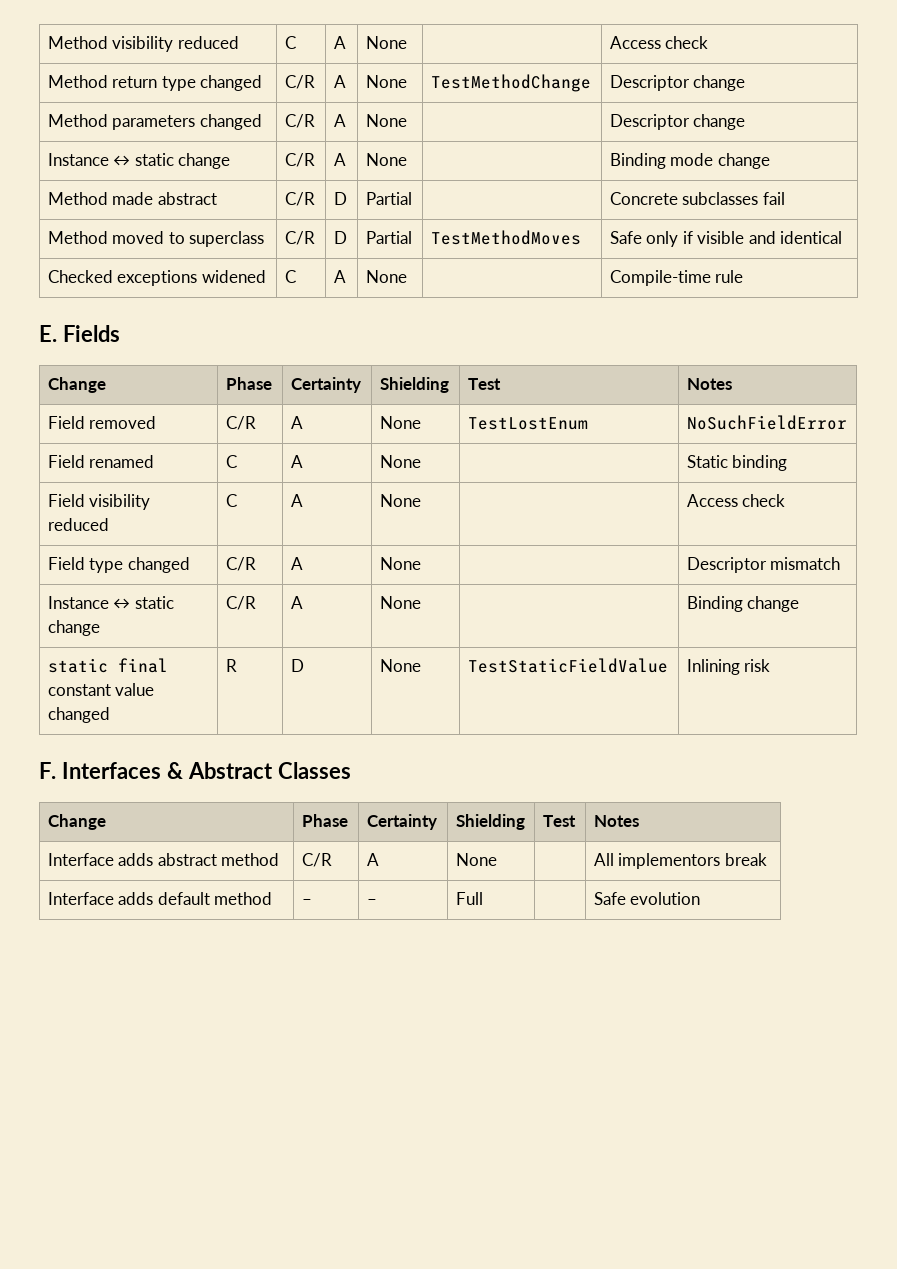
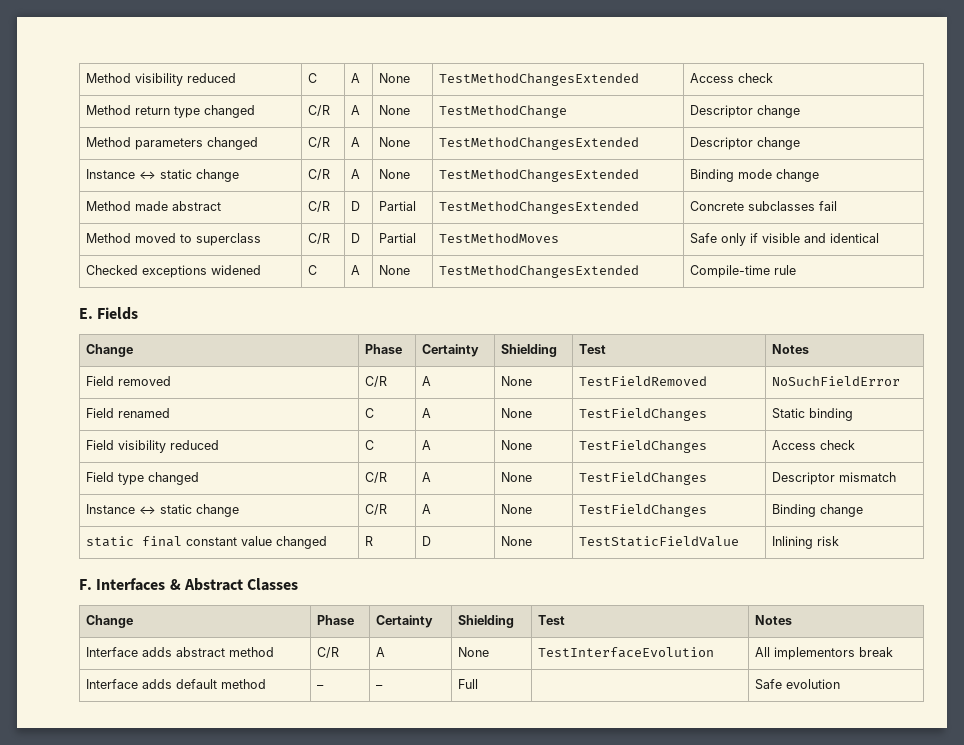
(407, 42) none -> [438,73,639,86] TestMethodChangesExtended
(407, 120) none -> [438,137,639,150] TestMethodChangesExtended
(407, 159) none -> [438,169,639,182] TestMethodChangesExtended
(412, 198) none -> [438,201,639,214] TestMethodChangesExtended
(407, 276) none -> [438,265,639,278] TestMethodChangesExtended
[467,417,588,430] TestLostEnum -> [578,376,707,386] TestFieldRemoved
(421, 461) none -> [578,408,707,421] TestFieldChanges
(421, 500) none -> [578,440,707,453] TestFieldChanges
(421, 563) none -> [578,472,707,485] TestFieldChanges
(421, 602) none -> [578,504,707,517] TestFieldChanges
(497, 859) none -> [537,647,714,658] TestInterfaceEvolution

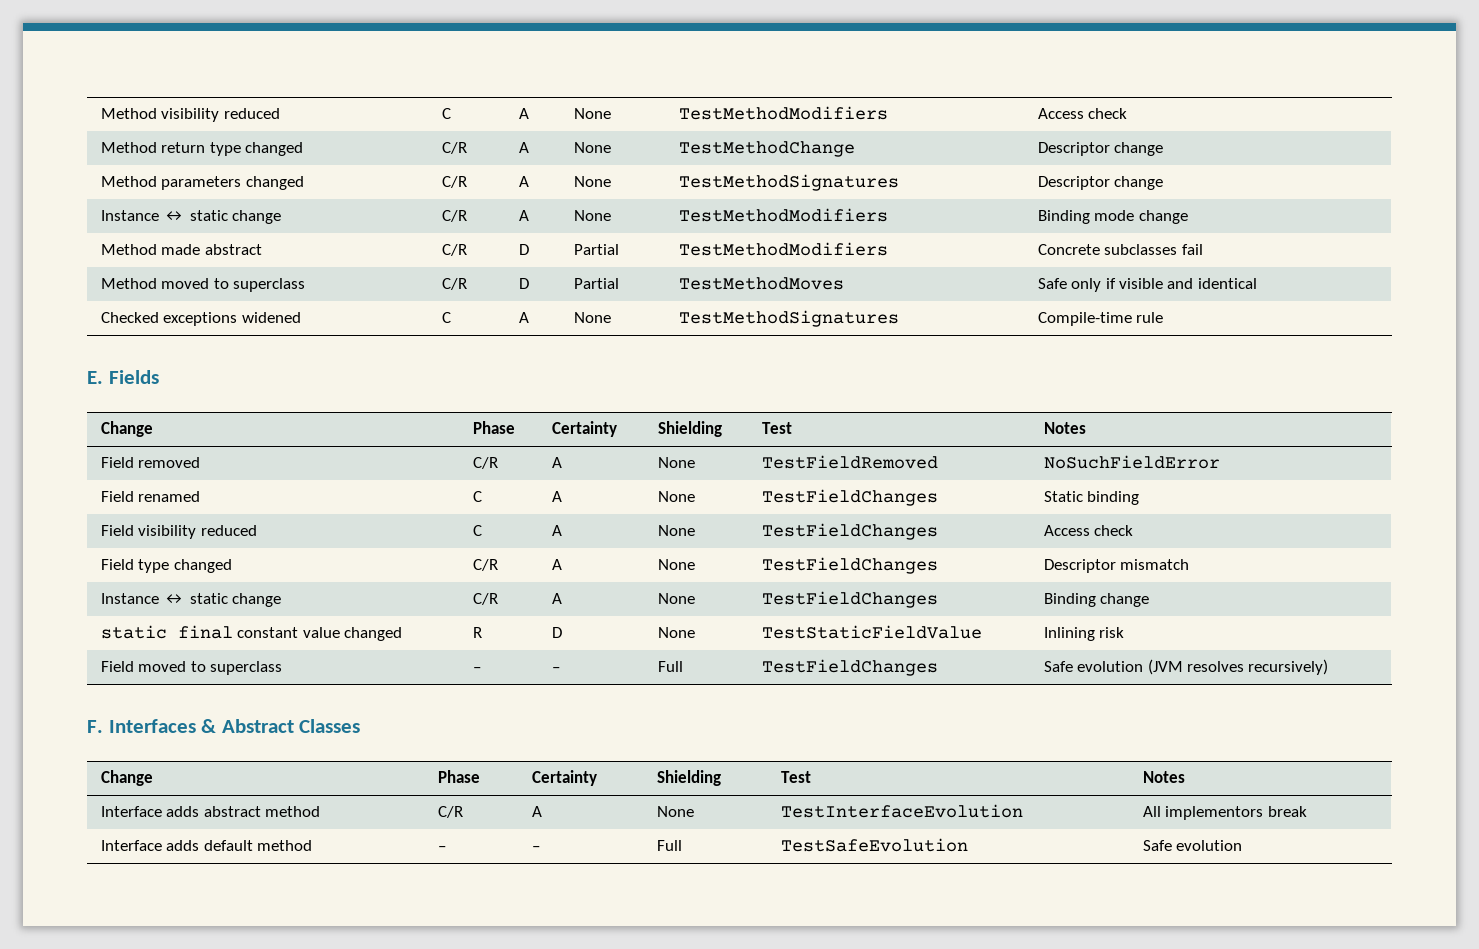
[438,73,639,86] TestMethodChangesExtended -> [678,106,888,120] TestMethodModifiers
[438,137,639,150] TestMethodChangesExtended -> [678,174,899,191] TestMethodSignatures
[438,169,639,182] TestMethodChangesExtended -> [678,208,888,222] TestMethodModifiers
[438,201,639,214] TestMethodChangesExtended -> [678,242,888,256] TestMethodModifiers
[438,265,639,278] TestMethodChangesExtended -> [678,310,899,327] TestMethodSignatures
(839, 541) none -> [100,661,282,675] [472,667,481,672] [551,667,560,672] [657,661,683,672] [761,659,938,676] [1043,659,1329,675] // Field moved to superclass | – | – | Full | TestFieldChanges | Safe evolution (JVM resolves recursively)
(478, 684) none -> [780,838,968,852] TestSafeEvolution

